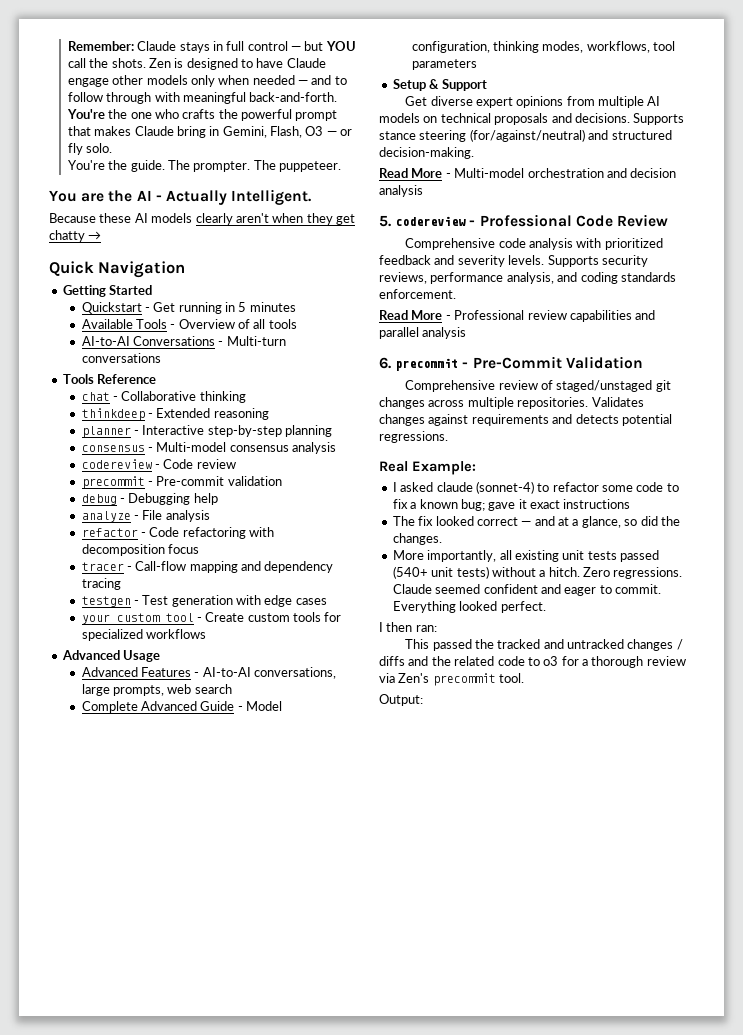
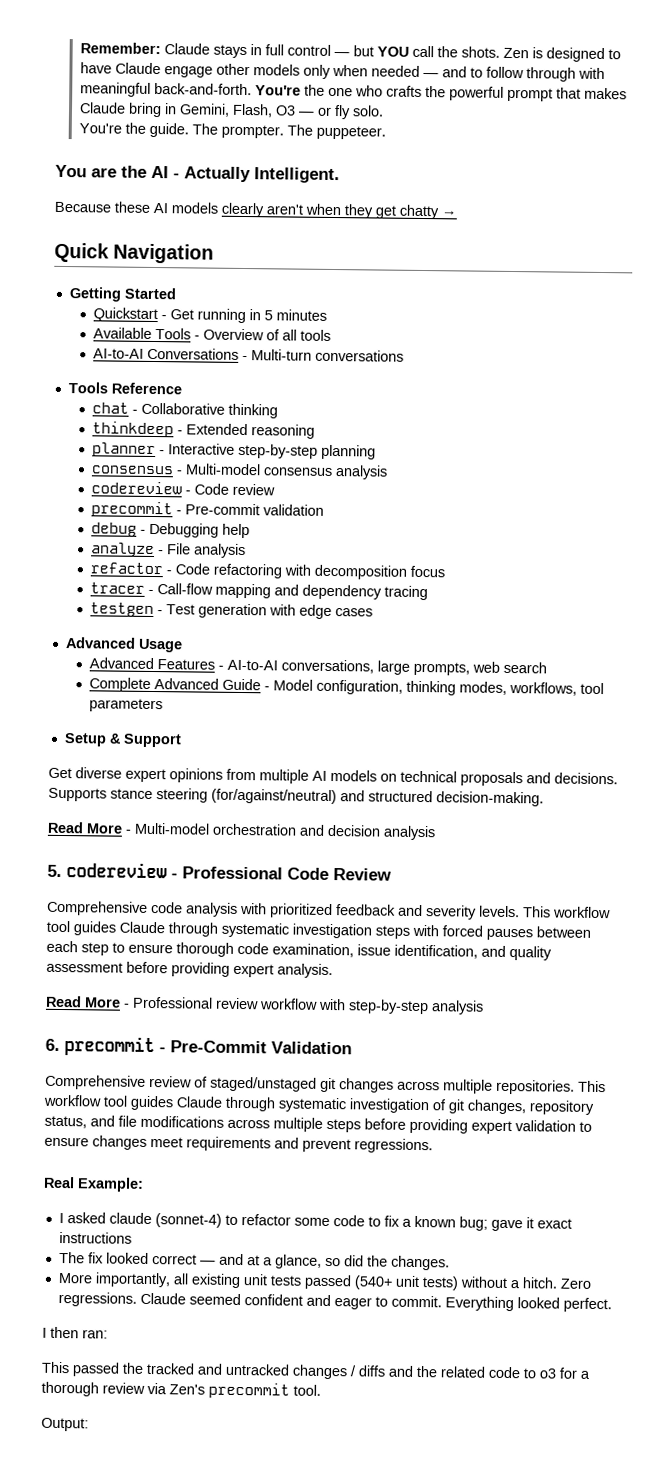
[81,612,342,624] [81,629,206,641] // your custom tool - Create custom tools for specialized workflows -> (373, 612) none
[547,255,648,267] [379,272,676,284] [379,289,456,299] Supports security reviews, performance analysis, and coding standards enforcement. -> [523,906,611,919] [46,920,591,941] [46,940,552,961] [46,961,333,979] This workflow tool guides Claude through systematic investigation steps with forced pauses between each step to ensure thorough code examination, issue identification, and quality assessment before providing expert analysis.
[569,310,656,322] [379,327,419,339] capabilities and parallel -> [259,998,429,1015] workflow with step-by-step
[591,397,644,407] [379,414,672,426] Validates changes against requirements and detects potential -> [578,1080,606,1093] [43,1094,594,1115] [44,1115,592,1135] [44,1135,351,1153] This workflow tool guides Claude through systematic investigation of git changes, repository status, and file modifications across multiple steps before providing expert validation to ensure changes meet requirements and prevent

